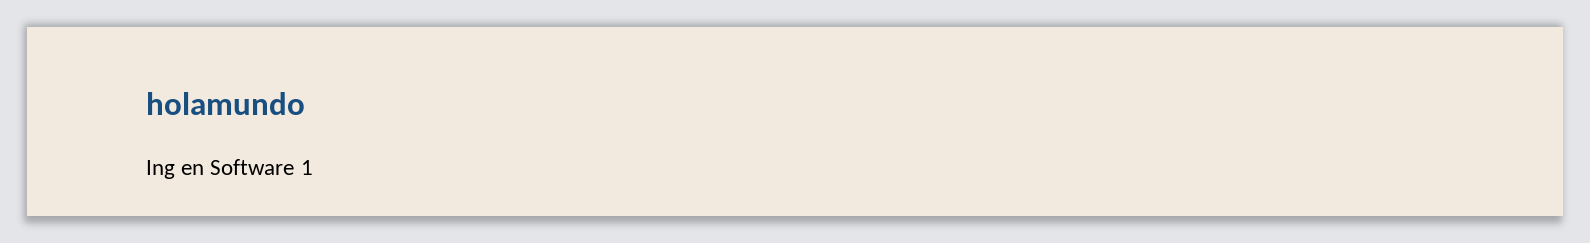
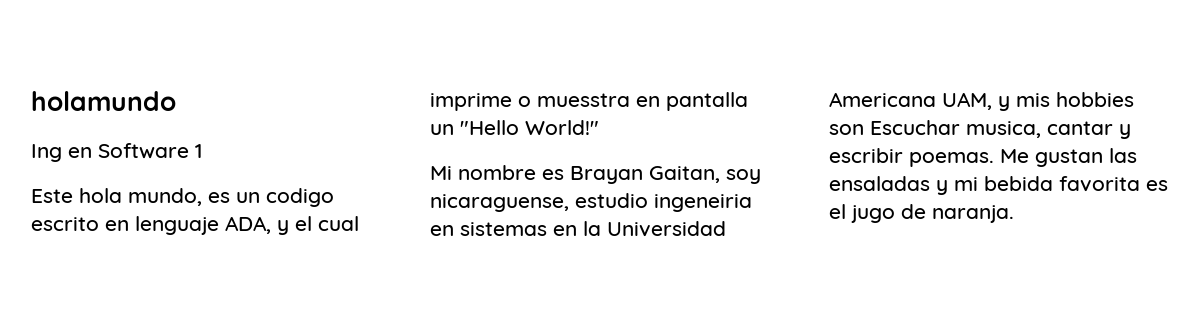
(313, 167) none -> [31,188,334,207] [31,216,359,235] [430,92,748,111] [430,120,599,135] [430,165,761,184] [430,193,752,212] [430,221,726,237] [829,92,1134,111] [829,120,1131,139] [829,148,1137,167] [829,176,1168,195] [829,204,1014,223] // Este hola mundo, es un codigo escrito en lenguaje ADA, y el cual imprime o muesstra en pantalla un "Hello World!" // Mi nombre es Brayan Gaitan, soy nicaraguense, estudio ingeneiria en sistemas en la Universidad Americana UAM, y mis hobbies son Escuchar musica, cantar y escribir poemas. Me gustan las ensaladas y mi bebida favorita es el jugo de naranja.

